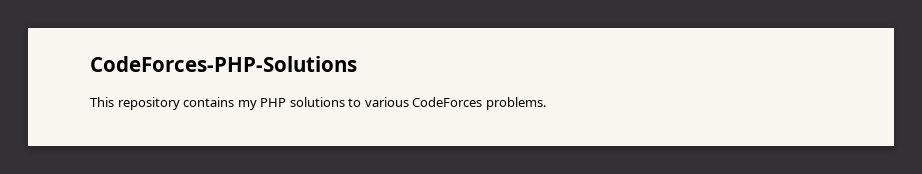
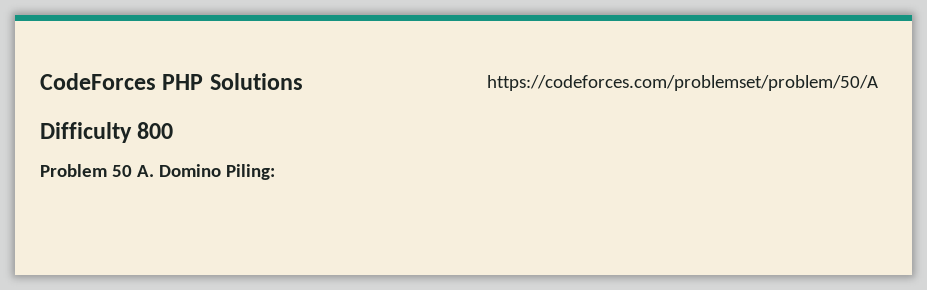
[90,56,357,72] [90,97,546,110] CodeForces-PHP-Solutions // This repository contains my PHP solutions to various CodeForces problems. -> [40,73,303,90] [40,122,174,143] [40,164,275,180] [487,75,878,91] CodeForces PHP Solutions // Difficulty 800 // Problem 50 A. Domino Piling: https://codeforces.com/problemset/problem/50/A

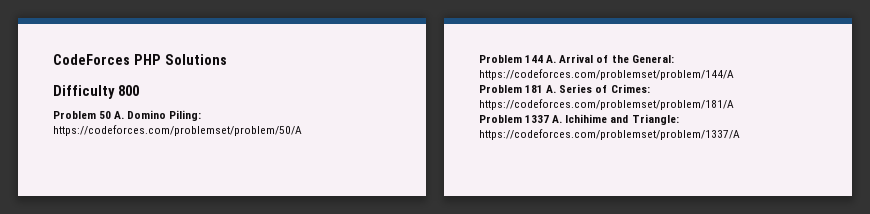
(878, 83) none -> [479,54,674,63] [479,69,734,80] [479,84,650,93] [479,99,734,110] [479,114,679,125] [479,129,740,140] // Problem 144 A. Arrival of the General: https://codeforces.com/problemset/problem/144/A // Problem 181 A. Series of Crimes: https://codeforces.com/problemset/problem/181/A // Problem 1337 A. Ichihime and Triangle: https://codeforces.com/problemset/problem/1337/A

